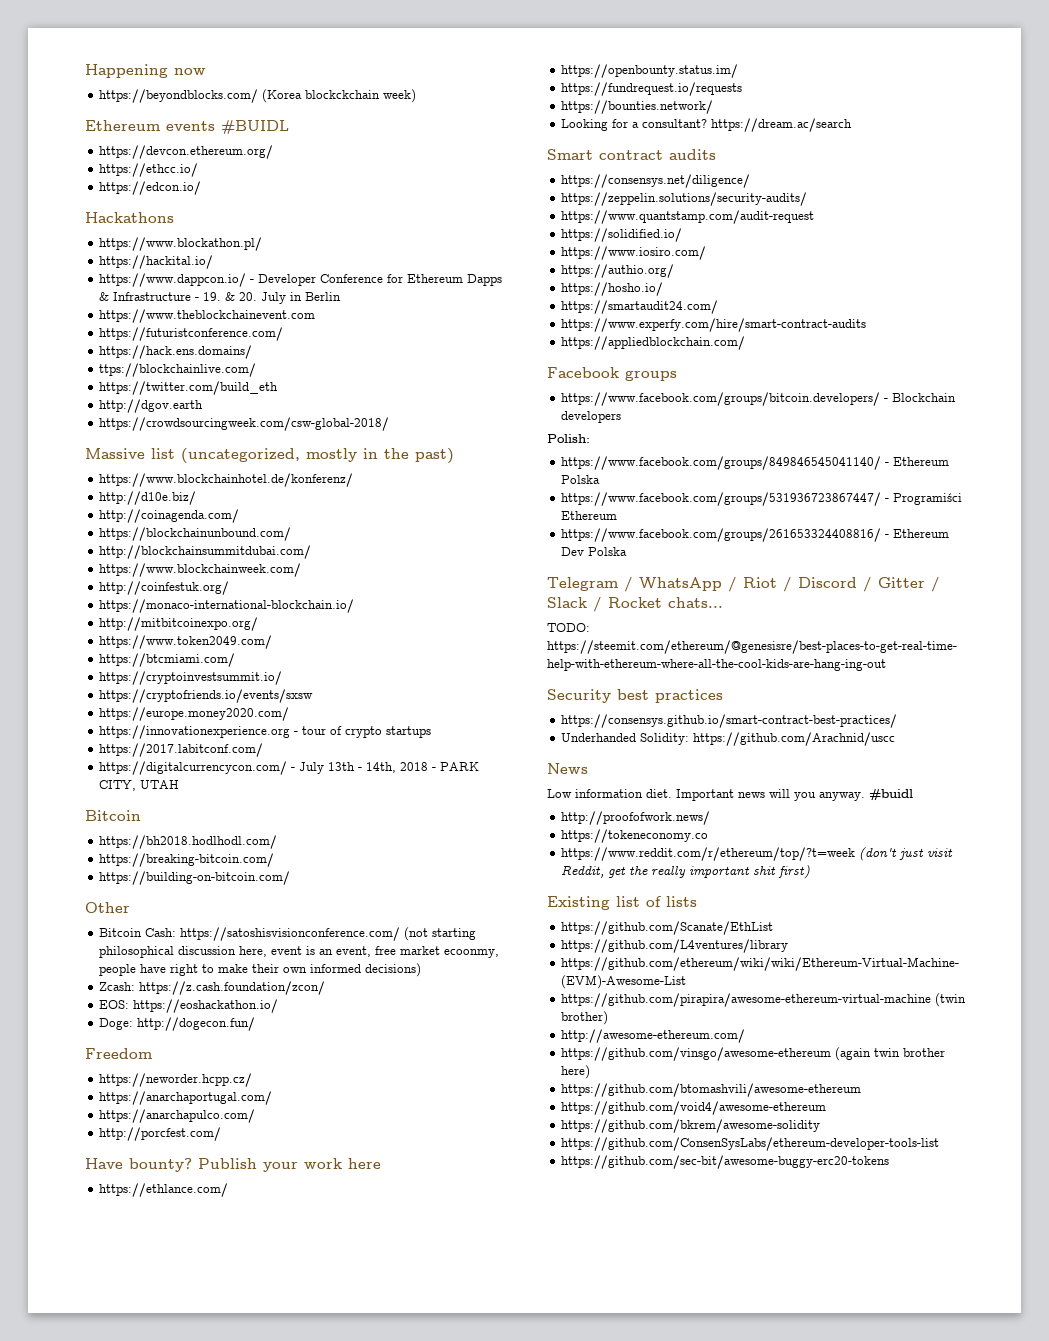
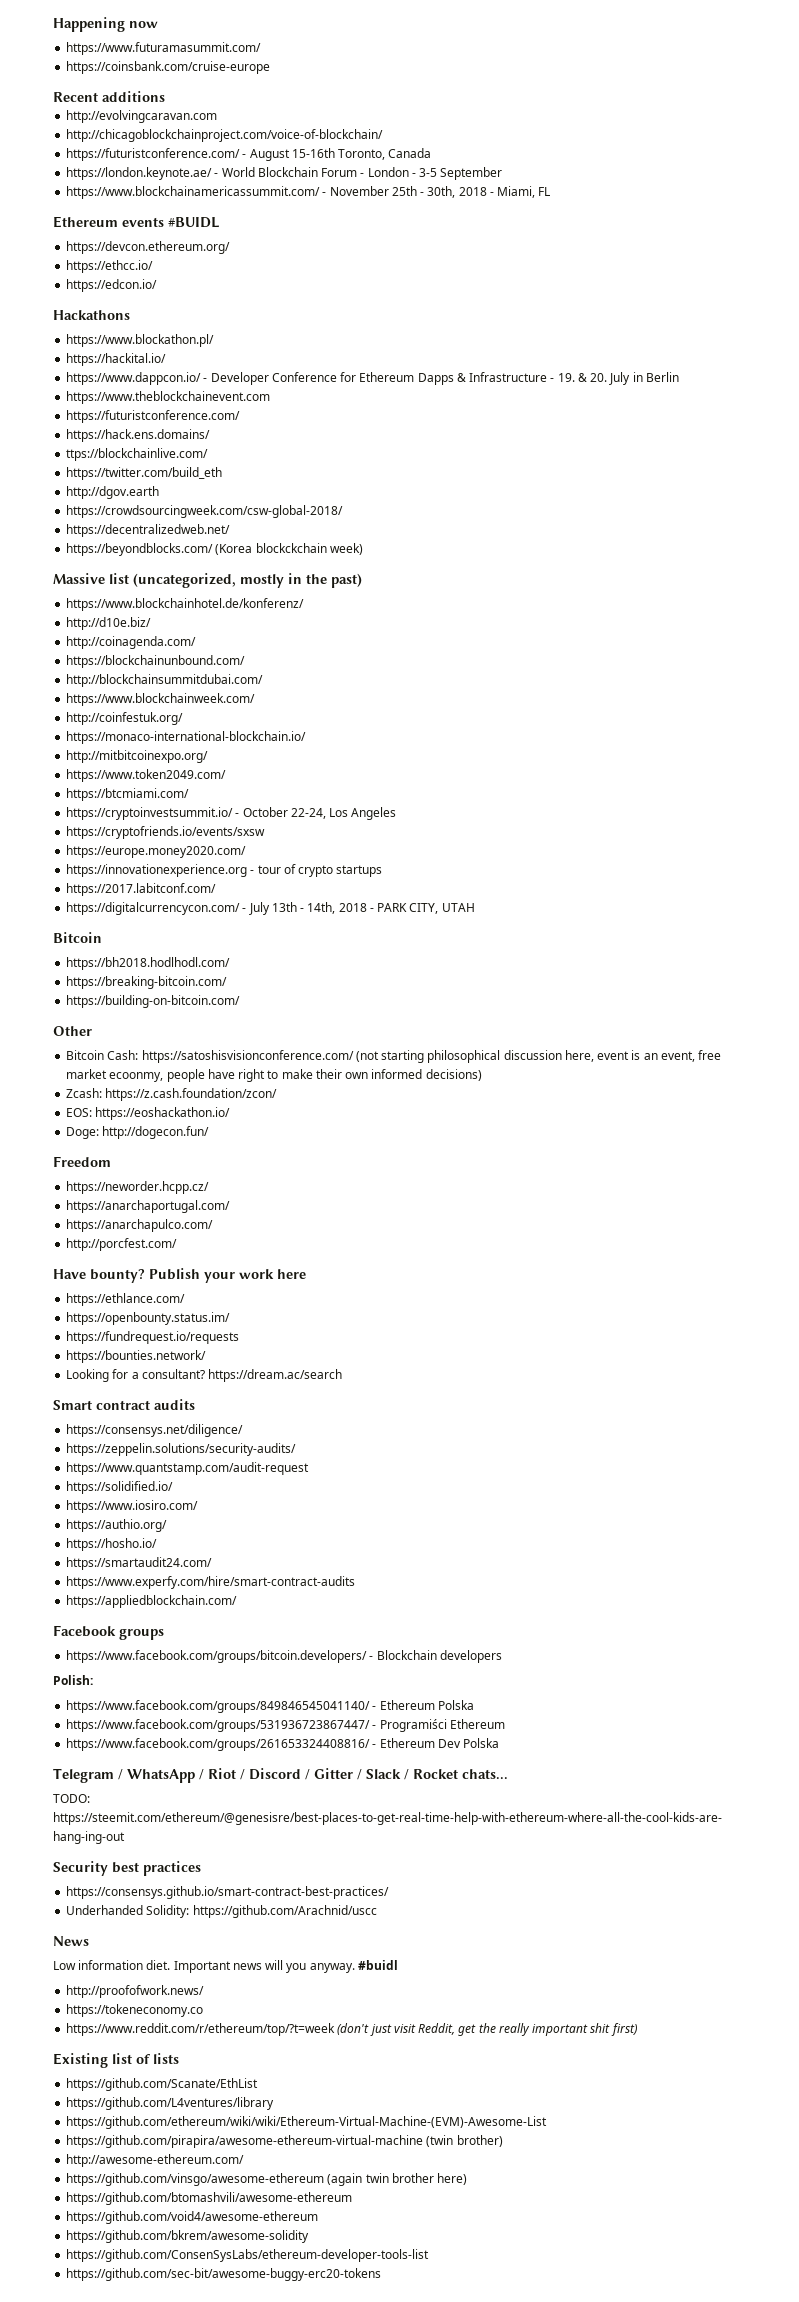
[99,89,417,103] https://beyondblocks.com/ (Korea blockckchain week) -> [66,42,262,55] [66,61,271,74] [53,91,165,102] [66,110,218,123] [66,129,384,142] [66,148,432,161] [66,167,503,180] [66,186,551,199] https://www.futuramasummit.com/ // https://coinsbank.com/cruise-europe // Recent additions // http://evolvingcaravan.com // http://chicagoblockchainproject.com/voice-of-blockchain/ // https://futuristconference.com/ - August 15-16th Toronto, Canada // https://london.keynote.ae/ - World Blockchain Forum - London - 3-5 September // https://www.blockchainamericassummit.com/ - November 25th - 30th, 2018 - Miami, FL
(390, 424) none -> [66,524,231,537] [66,543,363,556] // https://decentralizedweb.net/ // https://beyondblocks.com/ (Korea blockckchain week)
(283, 678) none -> [235,807,397,820] - October 22-24, Los Angeles

